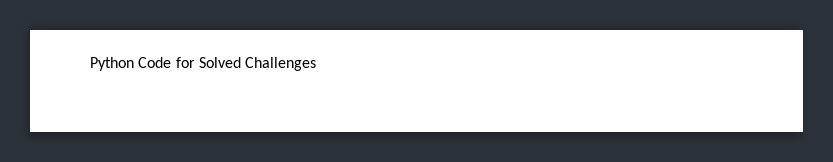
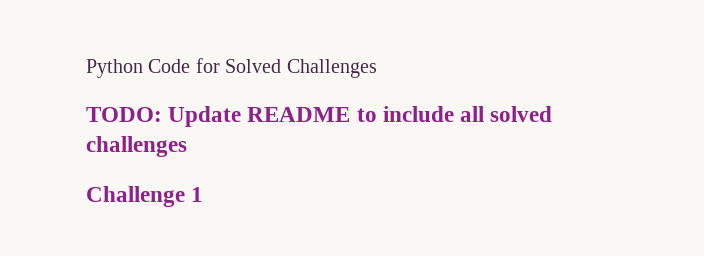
(317, 64) none -> [86,106,553,127] [86,136,187,157] [86,186,204,207] // TODO: Update README to include all solved challenges // Challenge 1

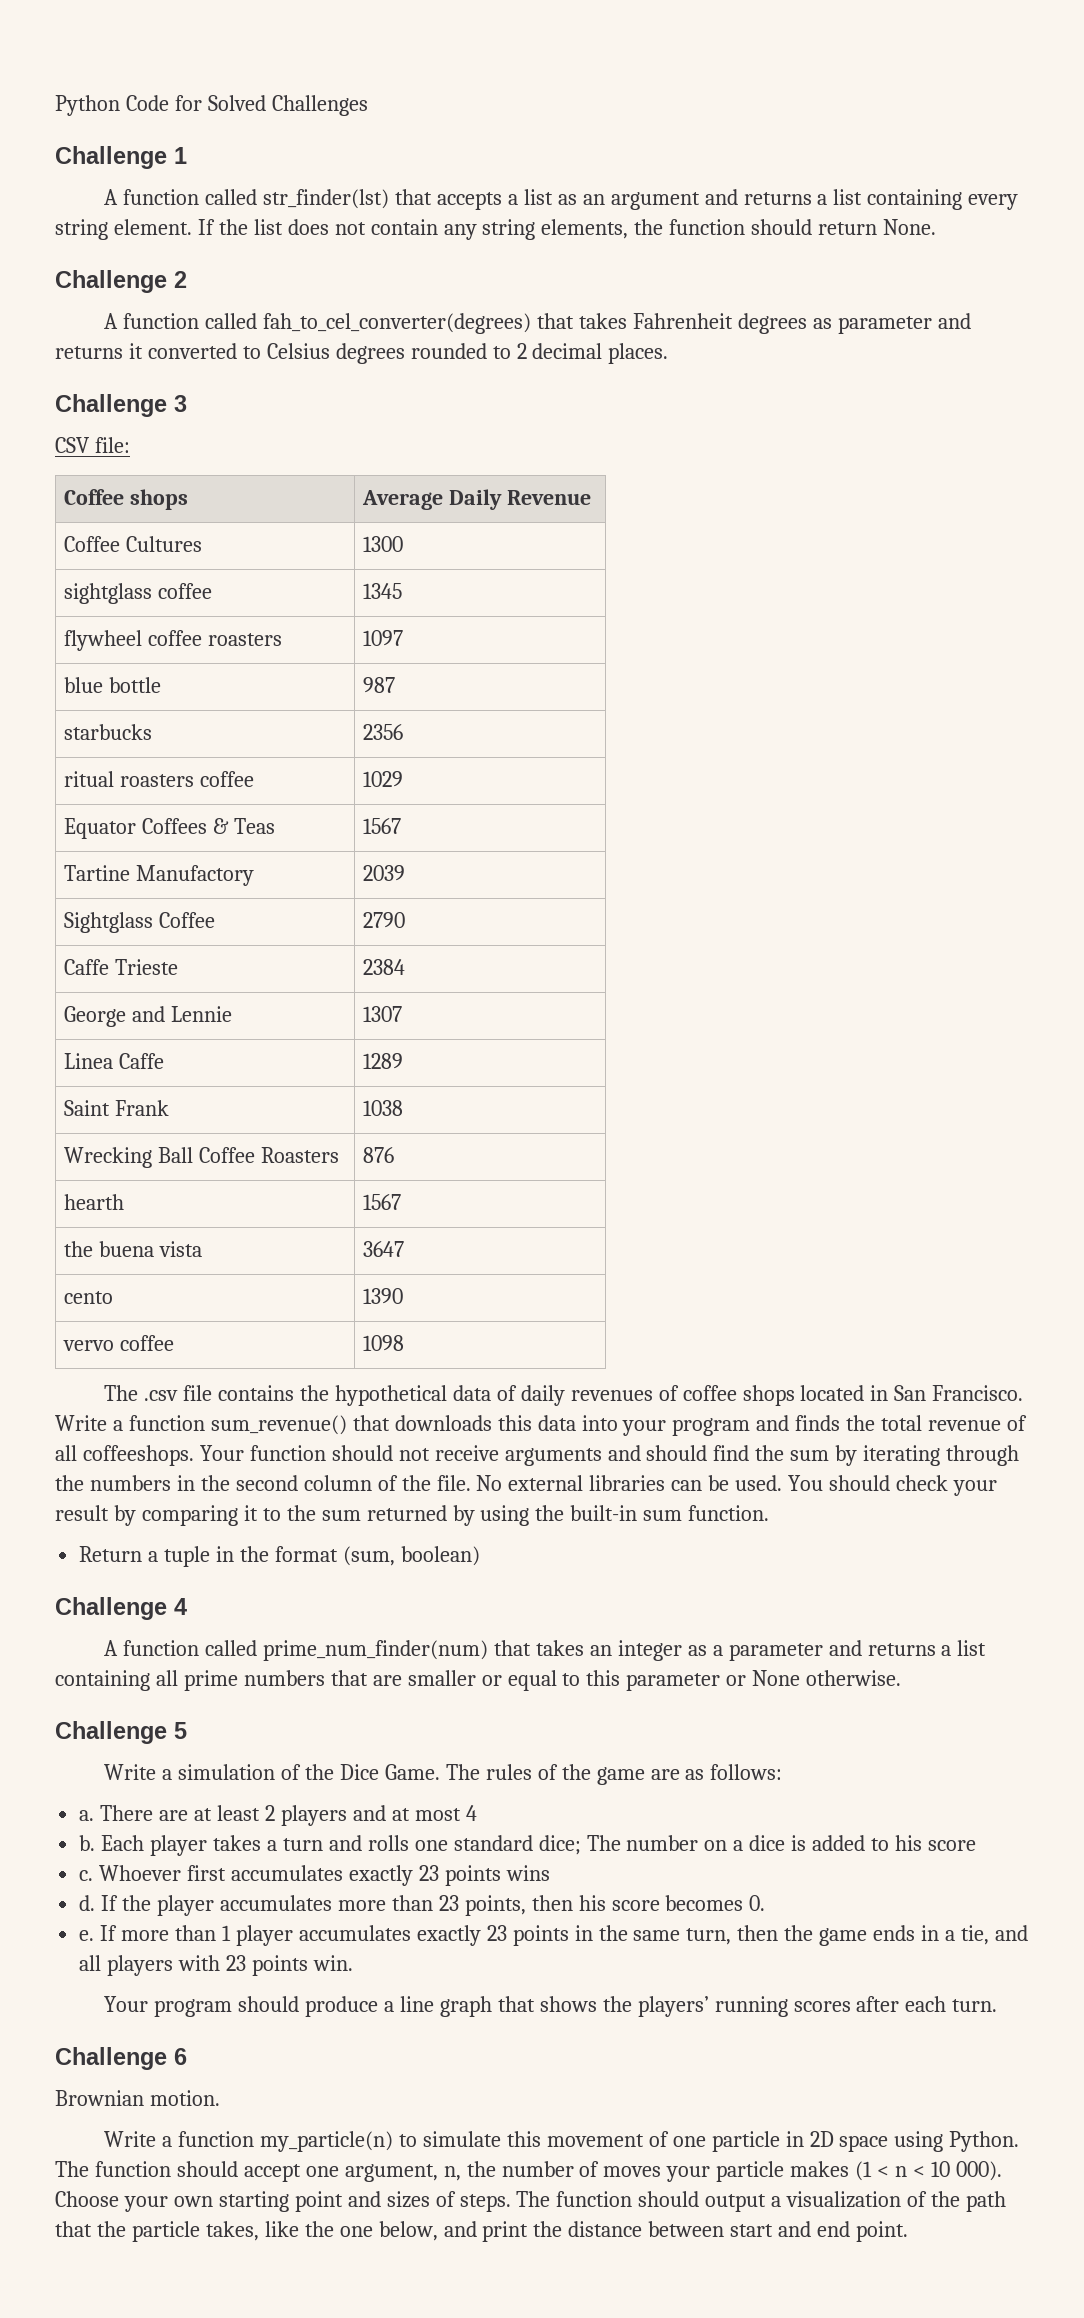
[86,106,553,127] [86,136,187,157] [86,186,204,207] TODO: Update README to include all solved challenges // Challenge 1 -> [55,146,187,169] [104,189,1019,210] [55,219,937,240] [55,270,187,293] [104,313,971,334] [55,343,669,364] [55,394,187,417] [55,437,130,453] [64,489,189,510] [362,489,592,510] [64,536,203,552] [363,536,404,552] [64,583,213,604] [363,583,403,599] [64,630,283,651] [363,630,404,646] [64,677,162,693] [363,677,396,693] [64,724,153,740] [363,724,404,740] [64,771,255,787] [363,771,404,787] [64,818,276,839] [363,818,402,834] [64,865,255,886] [363,865,406,881] [64,912,216,933] [363,912,406,928] [64,959,179,975] [363,959,406,975] [64,1006,233,1027] [363,1006,403,1022] [64,1053,165,1069] [363,1053,404,1069] [64,1100,170,1116] [363,1100,404,1116] [64,1147,340,1168] [363,1147,395,1163] [64,1194,125,1210] [363,1194,402,1210] [64,1241,203,1257] [363,1241,405,1257] [64,1291,114,1304] [363,1288,404,1304] [63,1335,175,1351] [363,1335,405,1351] [104,1385,1024,1406] [55,1415,1028,1436] [55,1445,1020,1466] [55,1475,997,1496] [55,1505,770,1526] [79,1546,480,1567] [55,1597,187,1620] [104,1640,987,1661] [55,1670,902,1691] [55,1721,187,1744] [104,1764,783,1785] [79,1805,477,1826] [79,1835,977,1856] [79,1865,550,1886] [79,1895,766,1916] [79,1925,1028,1946] [79,1955,353,1976] [104,1996,998,2017] [55,2047,187,2070] [55,2090,220,2106] [104,2131,1020,2152] [55,2161,1002,2182] [55,2191,1006,2212] [55,2221,909,2242] Challenge 1 // A function called str_finder(lst) that accepts a list as an argument and returns a list containing every string element. If the list does not contain any string elements, the function should return None. // Challenge 2 // A function called fah_to_cel_converter(degrees) that takes Fahrenheit degrees as parameter and returns it converted to Celsius degrees rounded to 2 decimal places. // Challenge 3 // CSV file: // Coffee shops | Average Daily Revenue // Coffee Cultures | 1300 // sightglass coffee | 1345 // flywheel coffee roasters | 1097 // blue bottle | 987 // starbucks | 2356 // ritual roasters coffee | 1029 // Equator Coffees & Teas | 1567 // Tartine Manufactory | 2039 // Sightglass Coffee | 2790 // Caffe Trieste | 2384 // George and Lennie | 1307 // Linea Caffe | 1289 // Saint Frank | 1038 // Wrecking Ball Coffee Roasters | 876 // hearth | 1567 // the buena vista | 3647 // cento | 1390 // vervo coffee | 1098 // The .csv file contains the hypothetical data of daily revenues of coffee shops located in San Francisco. Write a function sum_revenue() that downloads this data into your program and finds the total revenue of all coffeeshops. Your function should not receive arguments and should find the sum by iterating through the numbers in the second column of the file. No external libraries can be used. You should check your result by comparing it to the sum returned by using the built-in sum function. // Return a tuple in the format (sum, boolean) // Challenge 4 // A function called prime_num_finder(num) that takes an integer as a parameter and returns a list containing all prime numbers that are smaller or equal to this parameter or None otherwise. // Challenge 5 // Write a simulation of the Dice Game. The rules of the game are as follows: // a. There are at least 2 players and at most 4 // b. Each player takes a turn and rolls one standard dice; The number on a dice is added to his score // c. Whoever first accumulates exactly 23 points wins // d. If the player accumulates more than 23 points, then his score becomes 0. // e. If more than 1 player accumulates exactly 23 points in the same turn, then the game ends in a tie, and all players with 23 points win. // Your program should produce a line graph that shows the players’ running scores after each turn. // Challenge 6 // Brownian motion. // Write a function my_particle(n) to simulate this movement of one particle in 2D space using Python. The function should accept one argument, n, the number of moves your particle makes (1 < n < 10 000). Choose your own starting point and sizes of steps. The function should output a visualization of the path that the particle takes, like the one below, and print the distance between start and end point.

